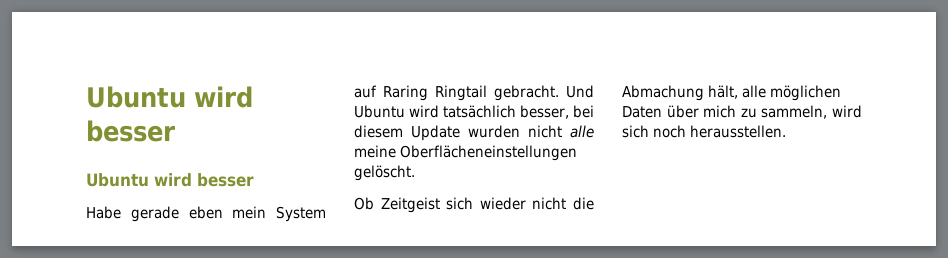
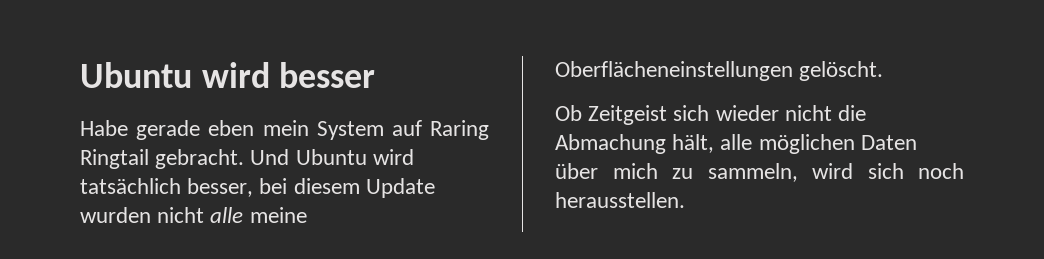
[86,86,253,108] [86,120,175,142] [86,173,254,187] Ubuntu wird besser // Ubuntu wird besser -> [80,62,376,88] Ubuntu wird besser

